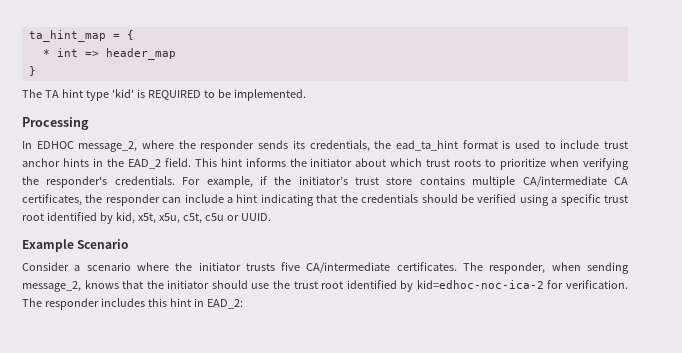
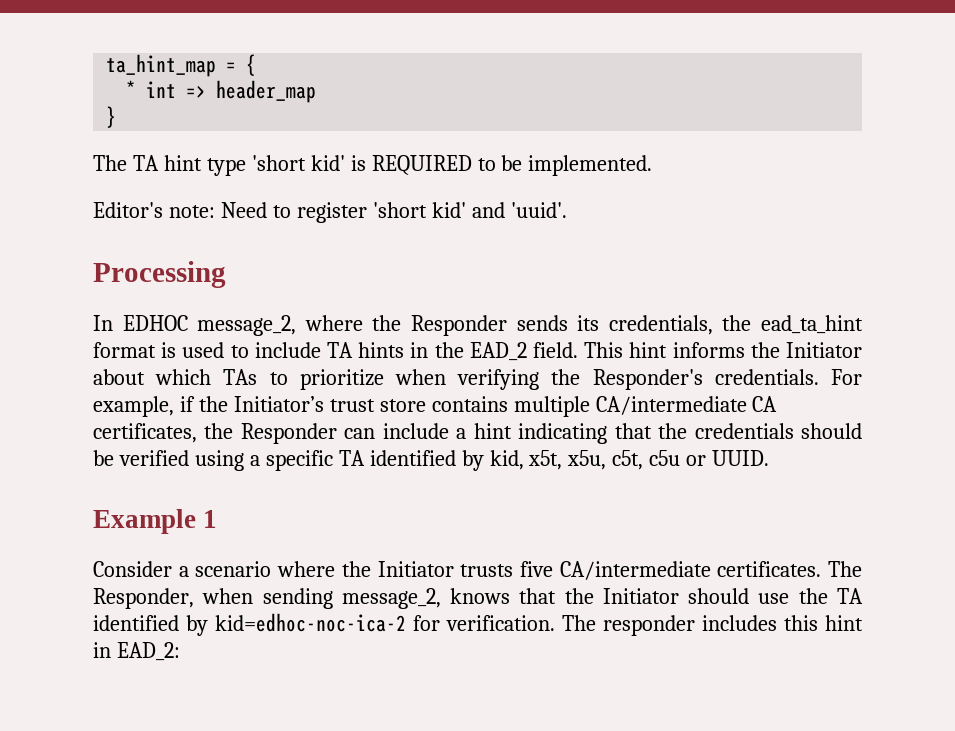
[111,89,134,98] 'kid' -> [251,155,345,171] 'short kid'
(306, 95) none -> [93,202,567,223] // Editor's note: Need to register 'short kid' and 'uuid'.
[200,140,255,152] responder -> [411,315,507,336] Responder
[604,141,628,149] [22,158,60,167] trust anchor -> [327,342,353,358] TA
[310,158,353,167] initiator -> [786,342,863,358] Initiator
[426,159,482,167] trust roots -> [223,369,258,385] TAs
[46,176,108,188] responder's -> [592,369,703,390] Responder's
[298,176,348,185] initiator’s -> [233,396,324,412] Initiator’s
[105,194,160,206] responder -> [240,423,337,444] Responder
[604,195,629,203] [22,213,44,221] trust root -> [338,450,365,466] TA
[77,239,130,249] Scenario -> [203,510,218,528] 1
[198,262,241,271] initiator -> [377,561,454,577] Initiator
[489,262,546,274] responder, -> [93,588,194,609] Responder,
[167,280,210,289] initiator -> [602,588,679,604] Initiator
[293,281,344,289] trust root -> [836,588,863,604] TA

